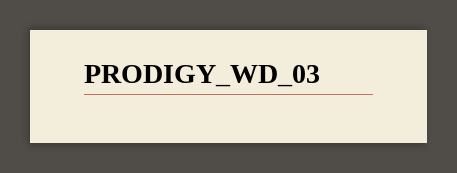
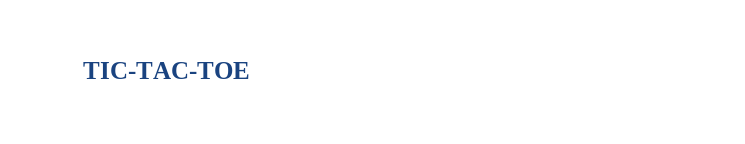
[84,65,320,87] PRODIGY_WD_03 -> [83,62,250,79] TIC-TAC-TOE

